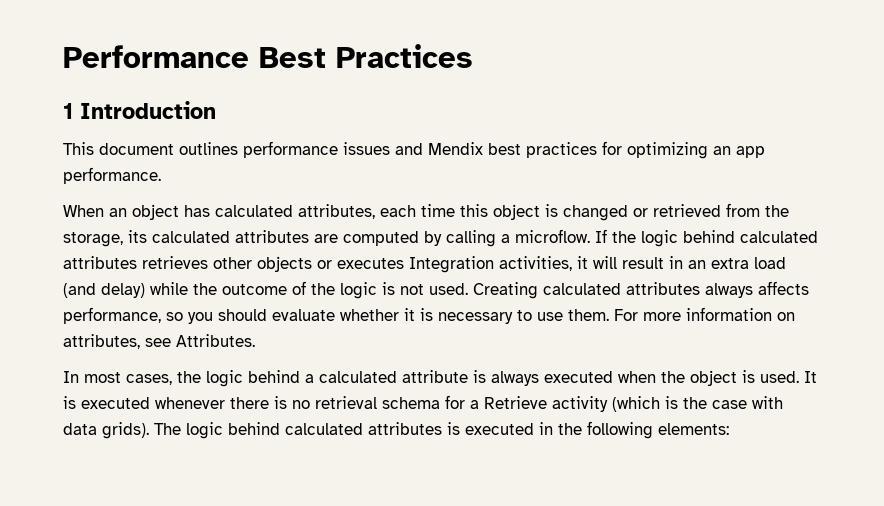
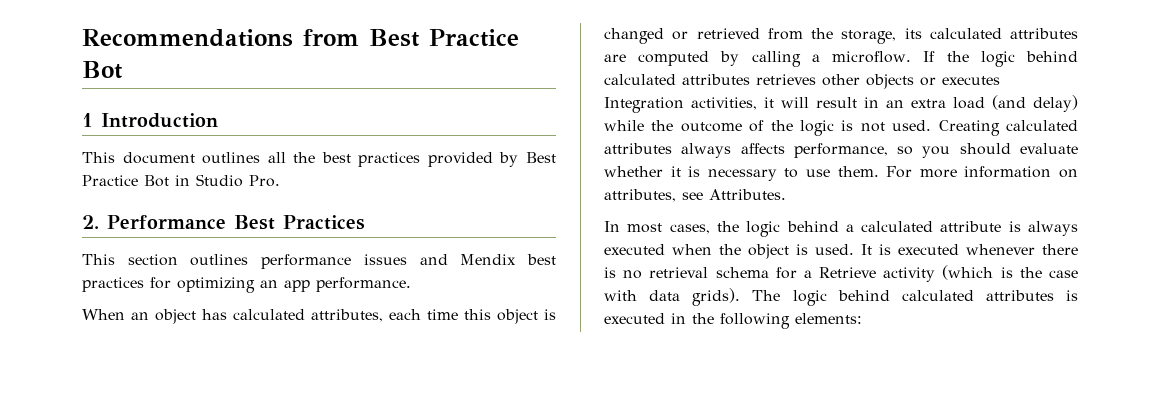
[63,44,473,68] Performance Best Practices -> [82,29,519,47] [82,61,123,79] Recommendations from Best Practice Bot
(238, 148) none -> [267,152,556,167] [82,174,280,187] [82,215,365,230] [82,254,249,266] all the best practices provided by Best Practice Bot in Studio Pro. // 2. Performance Best Practices // This section outlines

